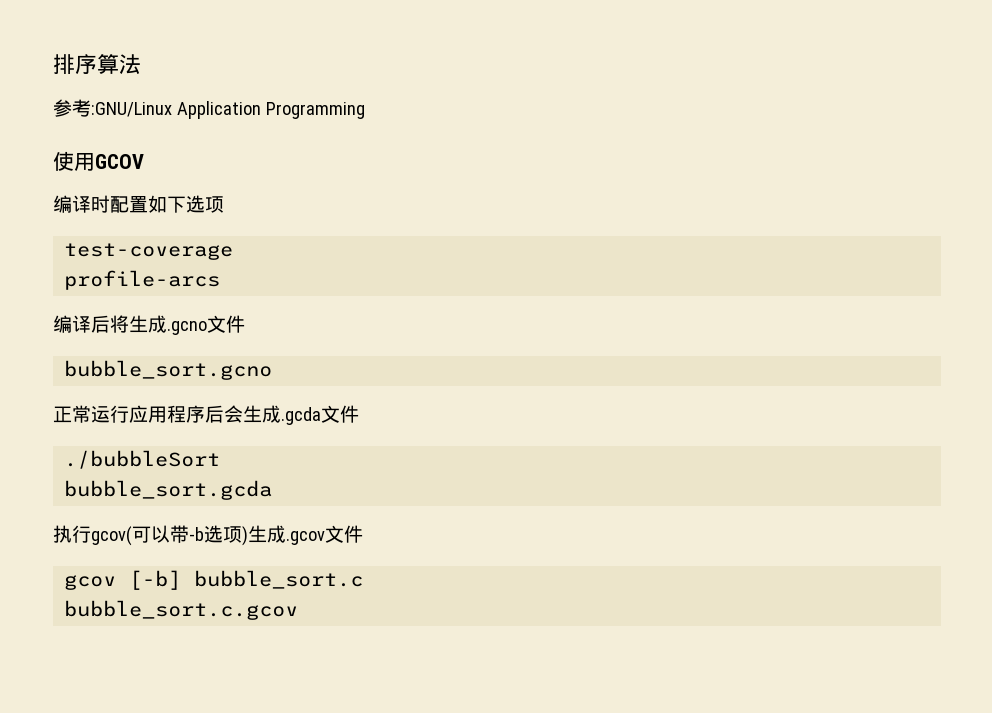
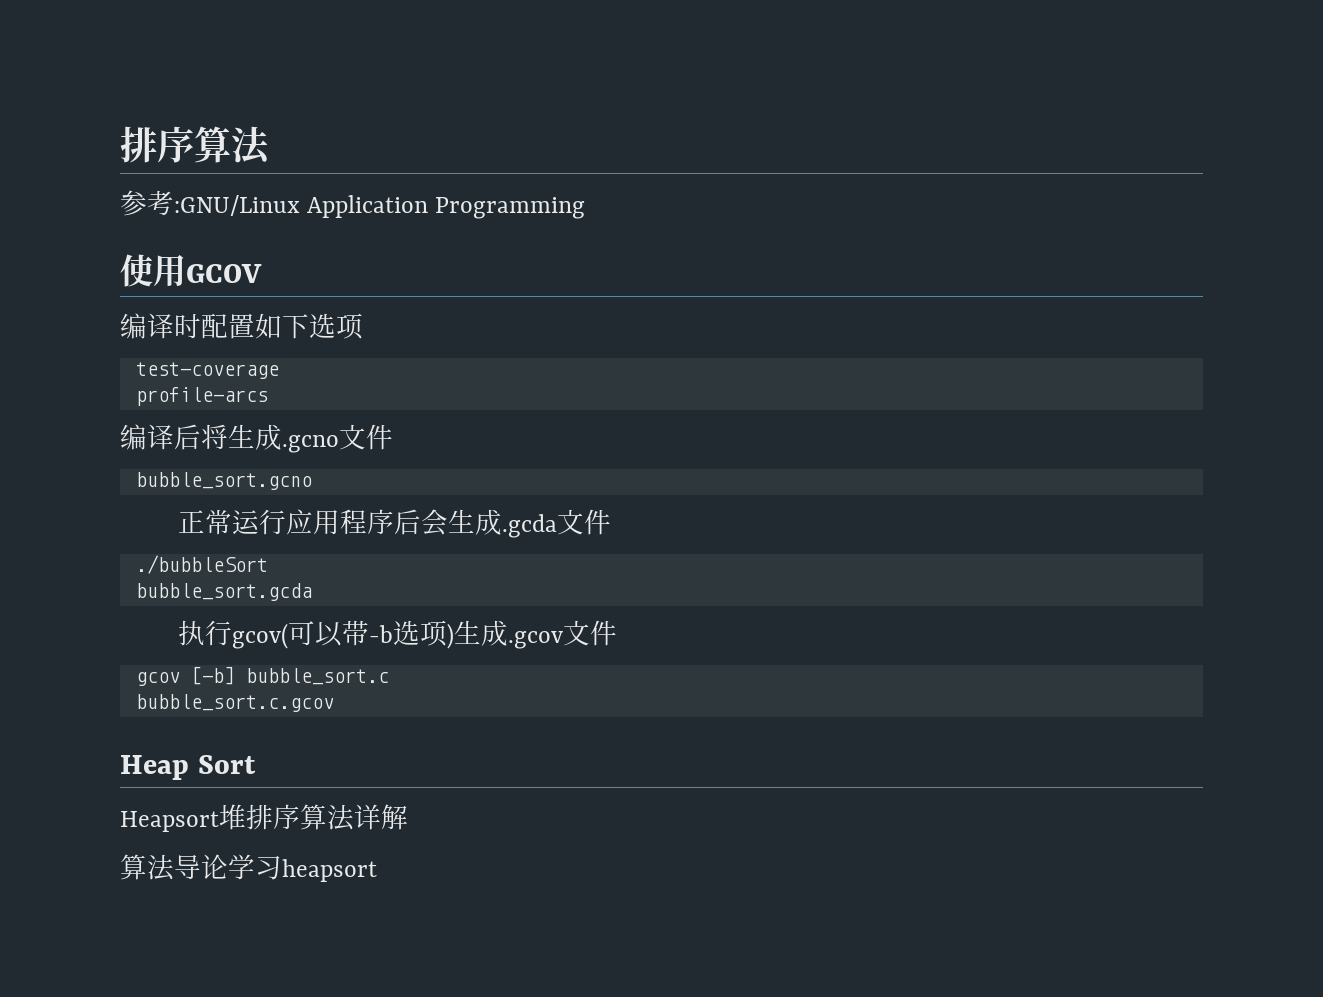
(299, 610) none -> [120,755,256,780] [120,804,408,832] [120,854,377,882] // Heap Sort // Heapsort堆排序算法详解 // 算法导论学习heapsort

